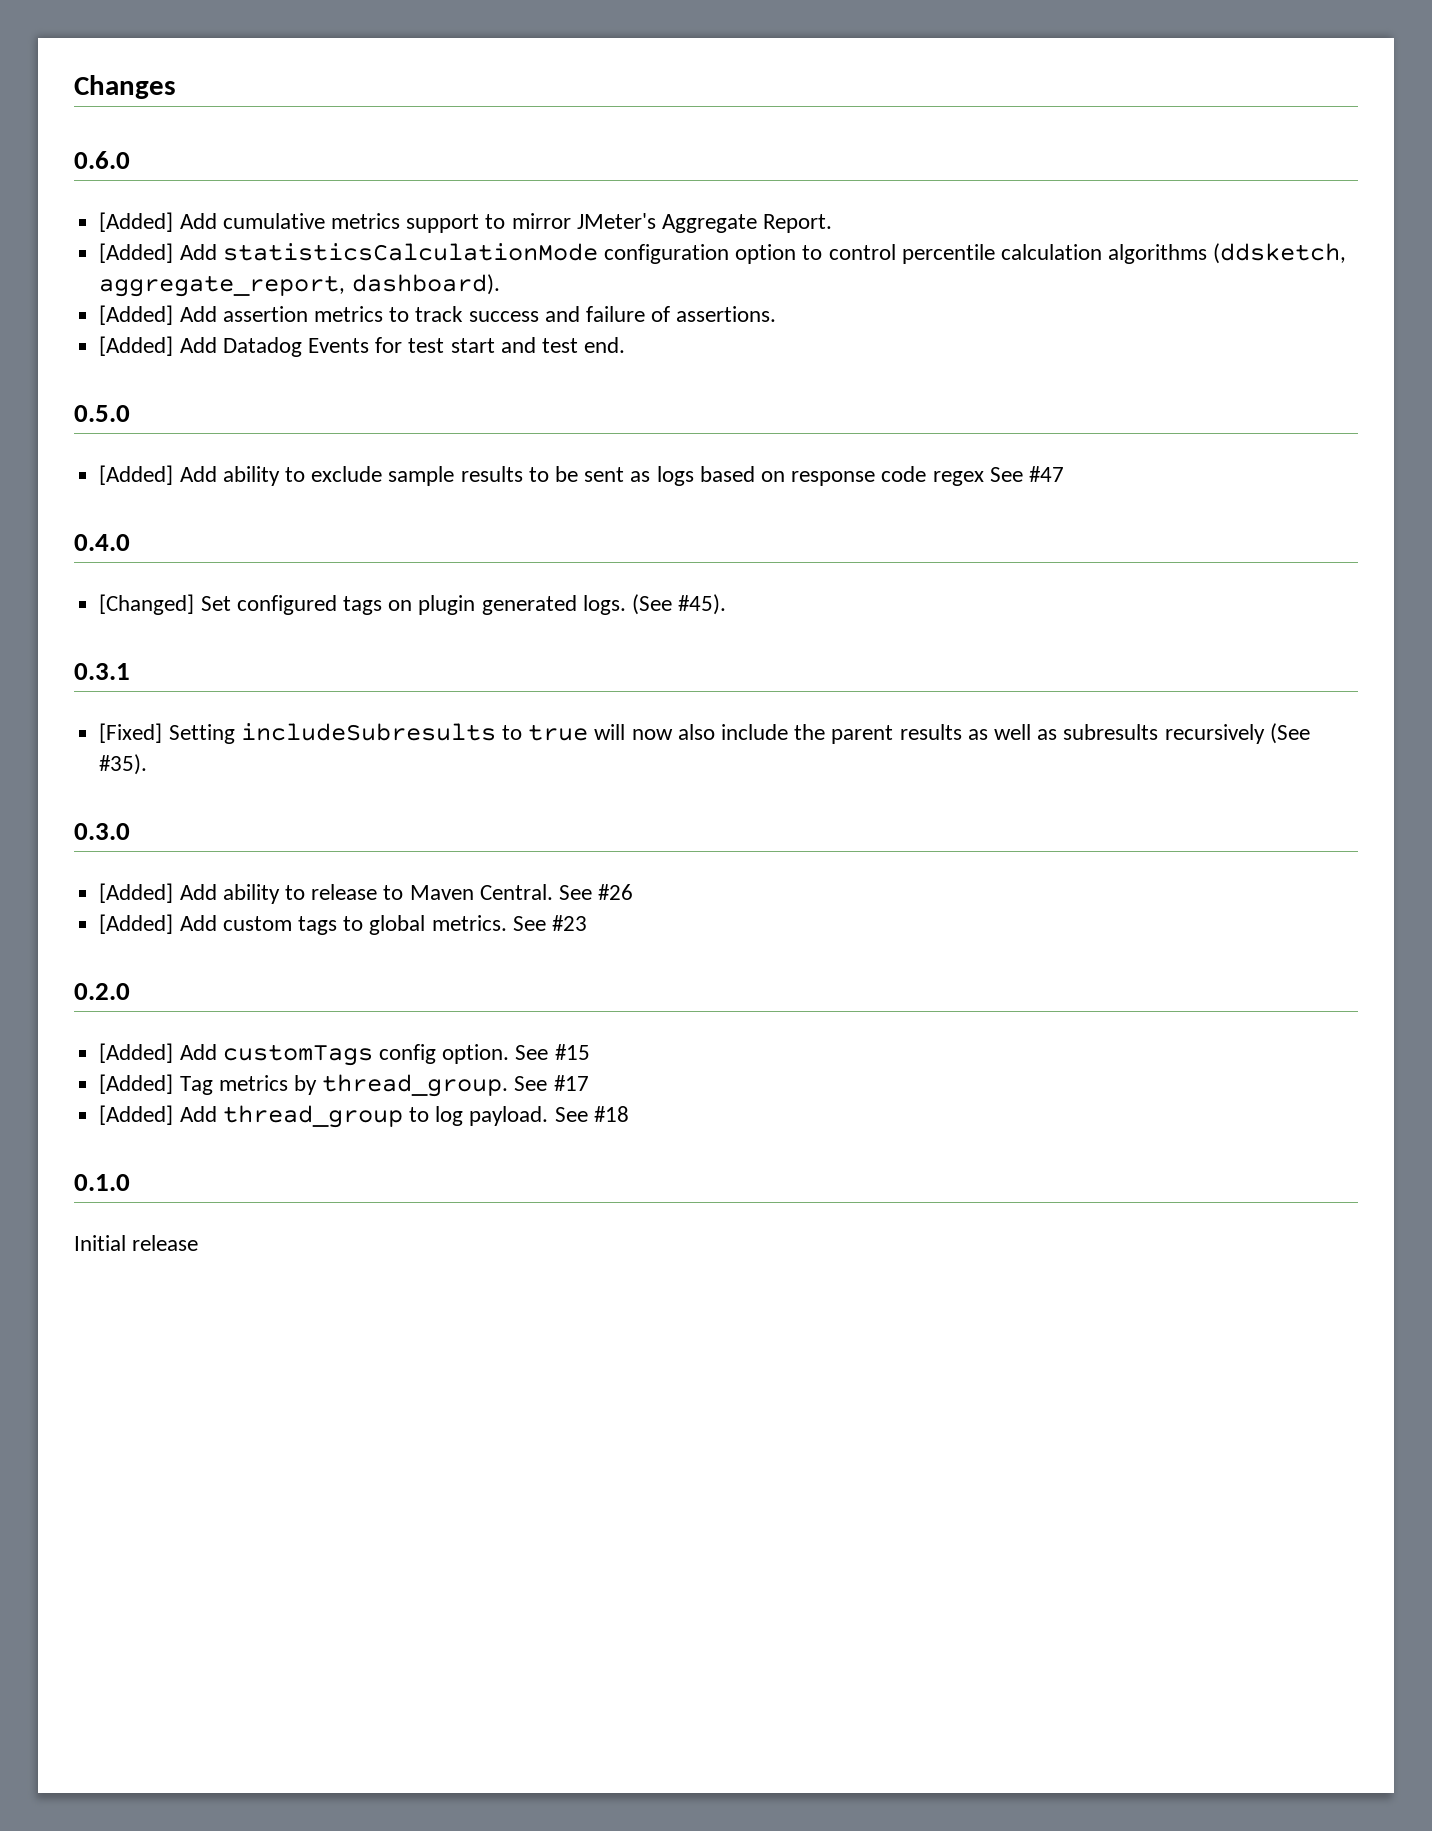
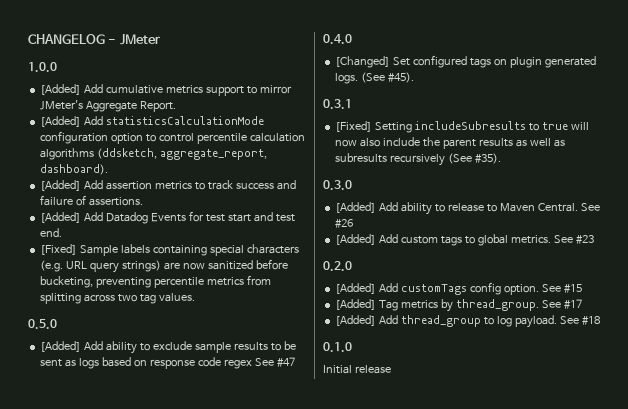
[74,75,176,99] [74,151,130,169] Changes // 0.6.0 -> [28,34,160,45] [28,62,57,72] CHANGELOG - JMeter // 1.0.0
(626, 345) none -> [40,244,299,256] [40,259,288,273] [40,275,271,288] [40,293,195,304] // [Fixed] Sample labels containing special characters (e.g. URL query strings) are now sanitized before bucketing, preventing percentile metrics from splitting across two tag values.

